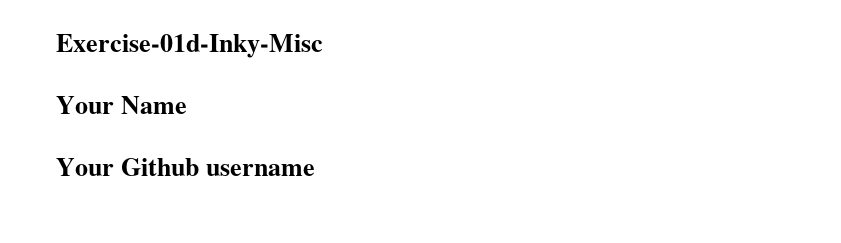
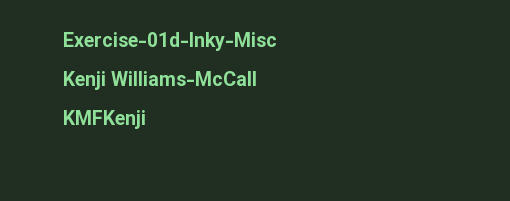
[56,96,188,114] [56,158,316,176] Your Name // Your Github username -> [63,71,258,90] [63,110,146,129] Kenji Williams-McCall // KMFKenji

